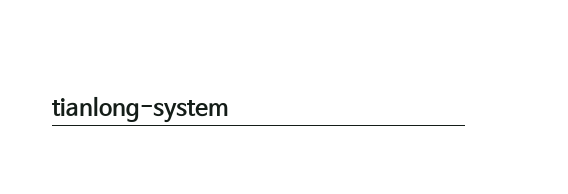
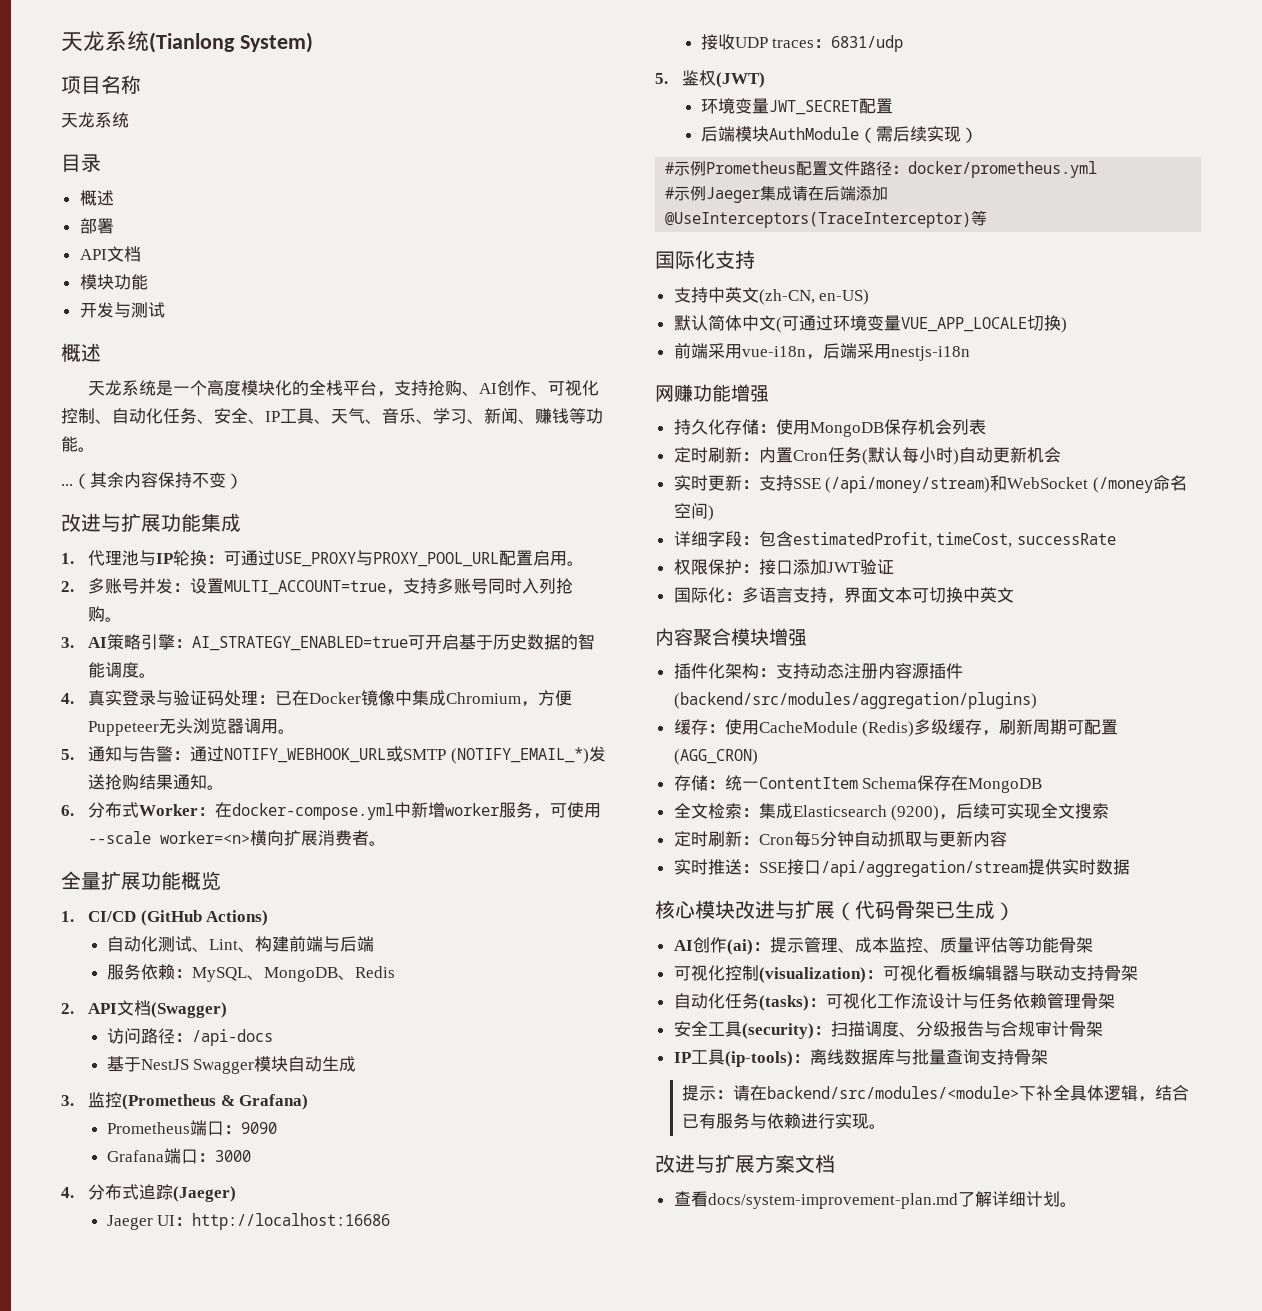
[52,96,229,123] tianlong-system -> [61,31,313,53] [61,75,141,94] [61,112,129,128] [61,154,101,172] [79,190,114,206] [79,218,114,234] [79,246,141,262] [79,274,148,290] [79,302,165,318] [61,343,101,362] [88,380,600,397] [61,408,603,424] [61,436,95,452] [61,472,243,489] [61,513,241,532] [61,550,585,567] [61,578,574,595] [88,606,123,622] [61,633,596,651] [88,662,157,678] [61,690,573,707] [88,718,296,736] [61,746,606,764] [88,774,225,790] [61,802,602,820] [88,830,387,846] [61,871,221,890] [61,910,269,926] [106,936,374,952] [106,964,395,982] [61,1000,228,1018] [106,1028,273,1046] [106,1056,357,1074] [61,1092,309,1110] [106,1120,277,1136] [106,1148,251,1164] [61,1184,237,1202] [106,1213,391,1230] [700,34,904,52] [655,70,766,88] [700,98,893,115] [700,126,978,143] [665,161,1098,178] [665,186,889,203] [665,210,988,228] [655,250,755,269] [673,287,870,305] [673,315,1067,333] [673,343,970,361] [655,384,769,402] [673,419,986,437] [673,447,1061,465] [673,475,1187,493] [673,503,714,521] [673,531,1116,548] [673,559,894,575] [673,587,1014,604] [655,628,807,646] [673,663,963,679] [673,692,1037,709] [673,719,1119,737] [673,749,758,765] [673,775,1043,793] [673,803,1110,821] [673,831,1007,847] [673,859,1130,877] [655,900,1015,921] [673,937,1093,955] [673,965,1138,983] [673,993,1115,1011] [673,1021,1103,1039] [673,1049,1048,1067] [682,1085,1190,1102] [682,1113,887,1129] [655,1154,835,1173] [673,1191,1077,1209] 天龙系统(Tianlong System) // 项目名称 // 天龙系统 // 目录 // 概述 // 部署 // API文档 // 模块功能 // 开发与测试 // 概述 // 天龙系统是一个高度模块化的全栈平台，支持抢购、AI创作、可视化控制、自动化任务、安全、IP工具、天气、音乐、学习、新闻、赚钱等功能。 // ...（其余内容保持不变） // 改进与扩展功能集成 // 1.代理池与IP轮换：可通过USE_PROXY与PROXY_POOL_URL配置启用。 // 2.多账号并发：设置MULTI_ACCOUNT=true，支持多账号同时入列抢购。 // 3. AI策略引擎：AI_STRATEGY_ENABLED=true可开启基于历史数据的智能调度。 // 4.真实登录与验证码处理：已在Docker镜像中集成Chromium，方便Puppeteer无头浏览器调用。 // 5.通知与告警：通过NOTIFY_WEBHOOK_URL或SMTP (NOTIFY_EMAIL_*)发送抢购结果通知。 // 6.分布式Worker：在docker-compose.yml中新增worker服务，可使用--scale worker=<n>横向扩展消费者。 // 全量扩展功能概览 // 1. CI/CD (GitHub Actions) // 自动化测试、Lint、构建前端与后端 // 服务依赖：MySQL、MongoDB、Redis // 2. API文档(Swagger) // 访问路径：/api-docs // 基于NestJS Swagger模块自动生成 // 3.监控(Prometheus & Grafana) // Prometheus端口：9090 // Grafana端口：3000 // 4.分布式追踪(Jaeger) // Jaeger UI：http://localhost:16686 // 接收UDP traces：6831/udp // 5.鉴权(JWT) // 环境变量JWT_SECRET配置 // 后端模块AuthModule（需后续实现） // #示例Prometheus配置文件路径：docker/prometheus.yml // #示例Jaeger集成请在后端添加@UseInterceptors(TraceInterceptor)等 // 国际化支持 // 支持中英文(zh-CN, en-US) // 默认简体中文(可通过环境变量VUE_APP_LOCALE切换) // 前端采用vue-i18n，后端采用nestjs-i18n // 网赚功能增强 // 持久化存储：使用MongoDB保存机会列表 // 定时刷新：内置Cron任务(默认每小时)自动更新机会 // 实时更新：支持SSE (/api/money/stream)和WebSocket (/money命名空间) // 详细字段：包含estimatedProfit, timeCost, successRate // 权限保护：接口添加JWT验证 // 国际化：多语言支持，界面文本可切换中英文 // 内容聚合模块增强 // 插件化架构：支持动态注册内容源插件(backend/src/modules/aggregation/plugins) // 缓存：使用CacheModule (Redis)多级缓存，刷新周期可配置(AGG_CRON) // 存储：统一ContentItem Schema保存在MongoDB // 全文检索：集成Elasticsearch (9200)，后续可实现全文搜索 // 定时刷新：Cron每5分钟自动抓取与更新内容 // 实时推送：SSE接口/api/aggregation/stream提供实时数据 // 核心模块改进与扩展（代码骨架已生成） // AI创作(ai)：提示管理、成本监控、质量评估等功能骨架 // 可视化控制(visualization)：可视化看板编辑器与联动支持骨架 // 自动化任务(tasks)：可视化工作流设计与任务依赖管理骨架 // 安全工具(security)：扫描调度、分级报告与合规审计骨架 // IP工具(ip-tools)：离线数据库与批量查询支持骨架 // 提示：请在backend/src/modules/<module>下补全具体逻辑，结合已有服务与依赖进行实现。 // 改进与扩展方案文档 // 查看docs/system-improvement-plan.md了解详细计划。

